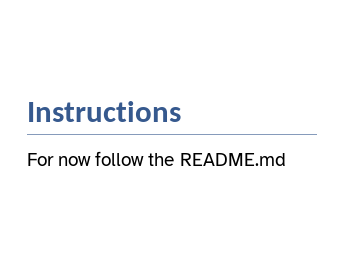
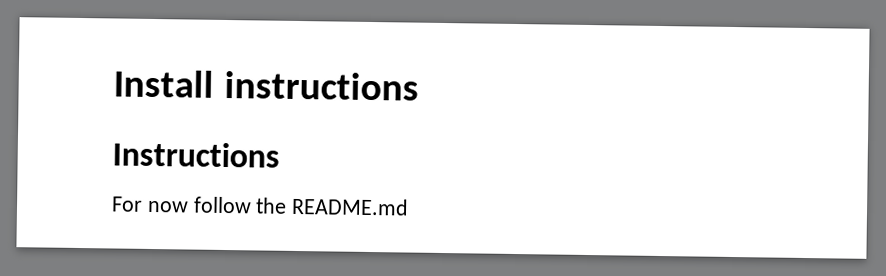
(27, 111) none -> [113,69,419,101] Install instructions //

